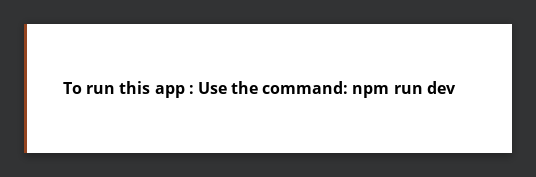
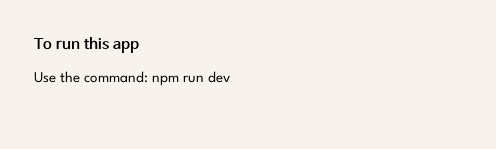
[188,85,194,94] : -> (140, 46) //

